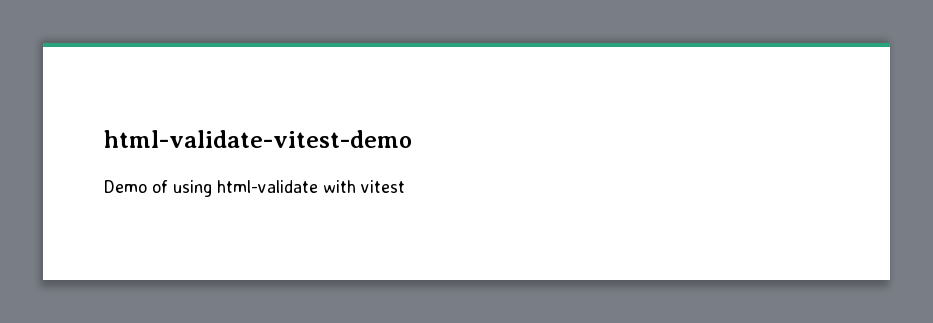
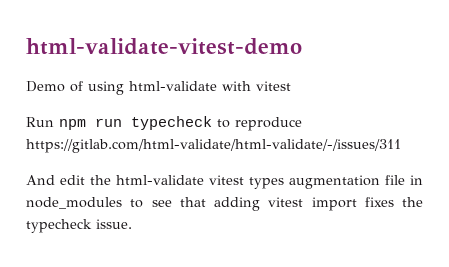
(405, 186) none -> [26,116,302,131] [26,139,401,153] [26,175,423,189] [26,197,423,211] [26,219,132,233] // Run npm run typecheck to reproduce https://gitlab.com/html-validate/html-validate/-/issues/311 // And edit the html-validate vitest types augmentation file in node_modules to see that adding vitest import fixes the typecheck issue.

